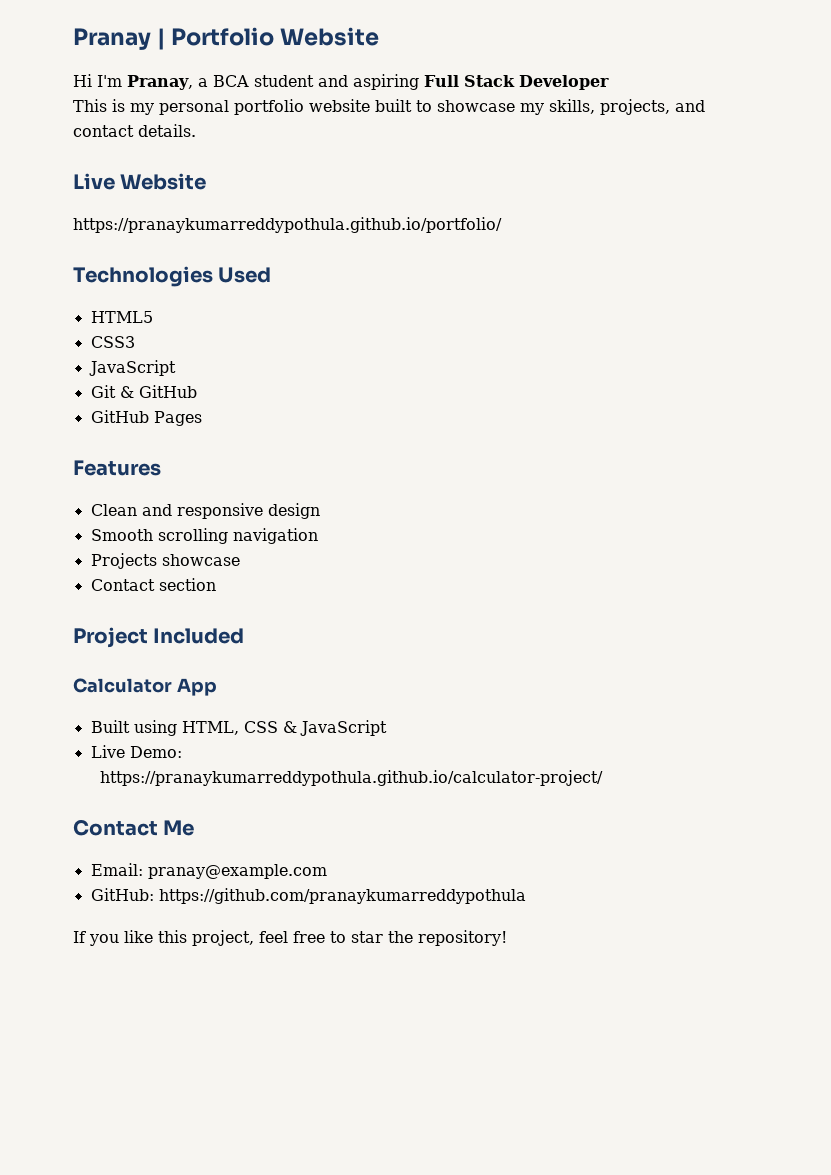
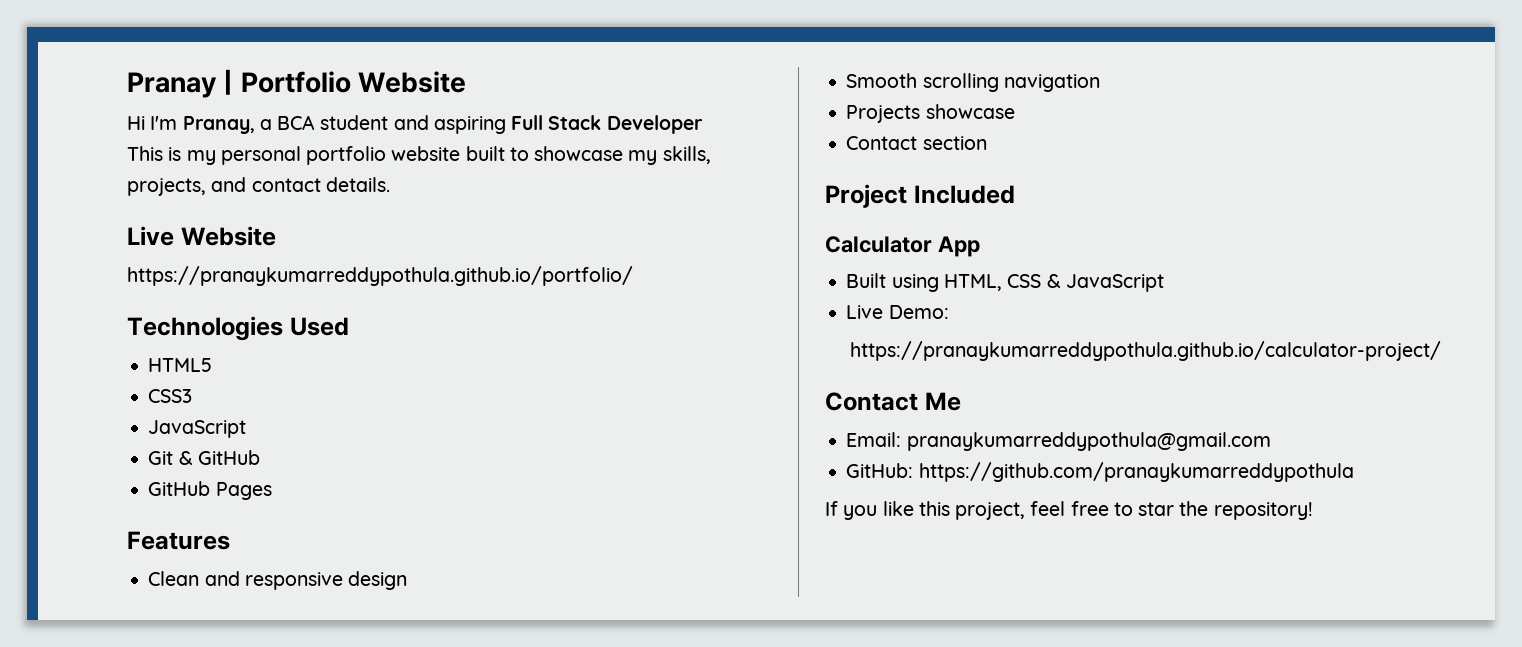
[147,864,327,879] pranay@example.com -> [906,432,1271,451] pranaykumarreddypothula@gmail.com

